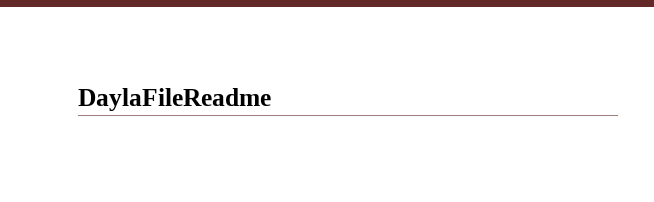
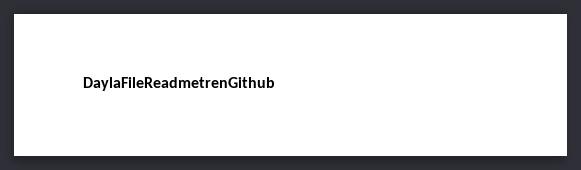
[78,88,271,111] DaylaFileReadme -> [83,77,275,91] DaylaFileReadmetrenGithub

